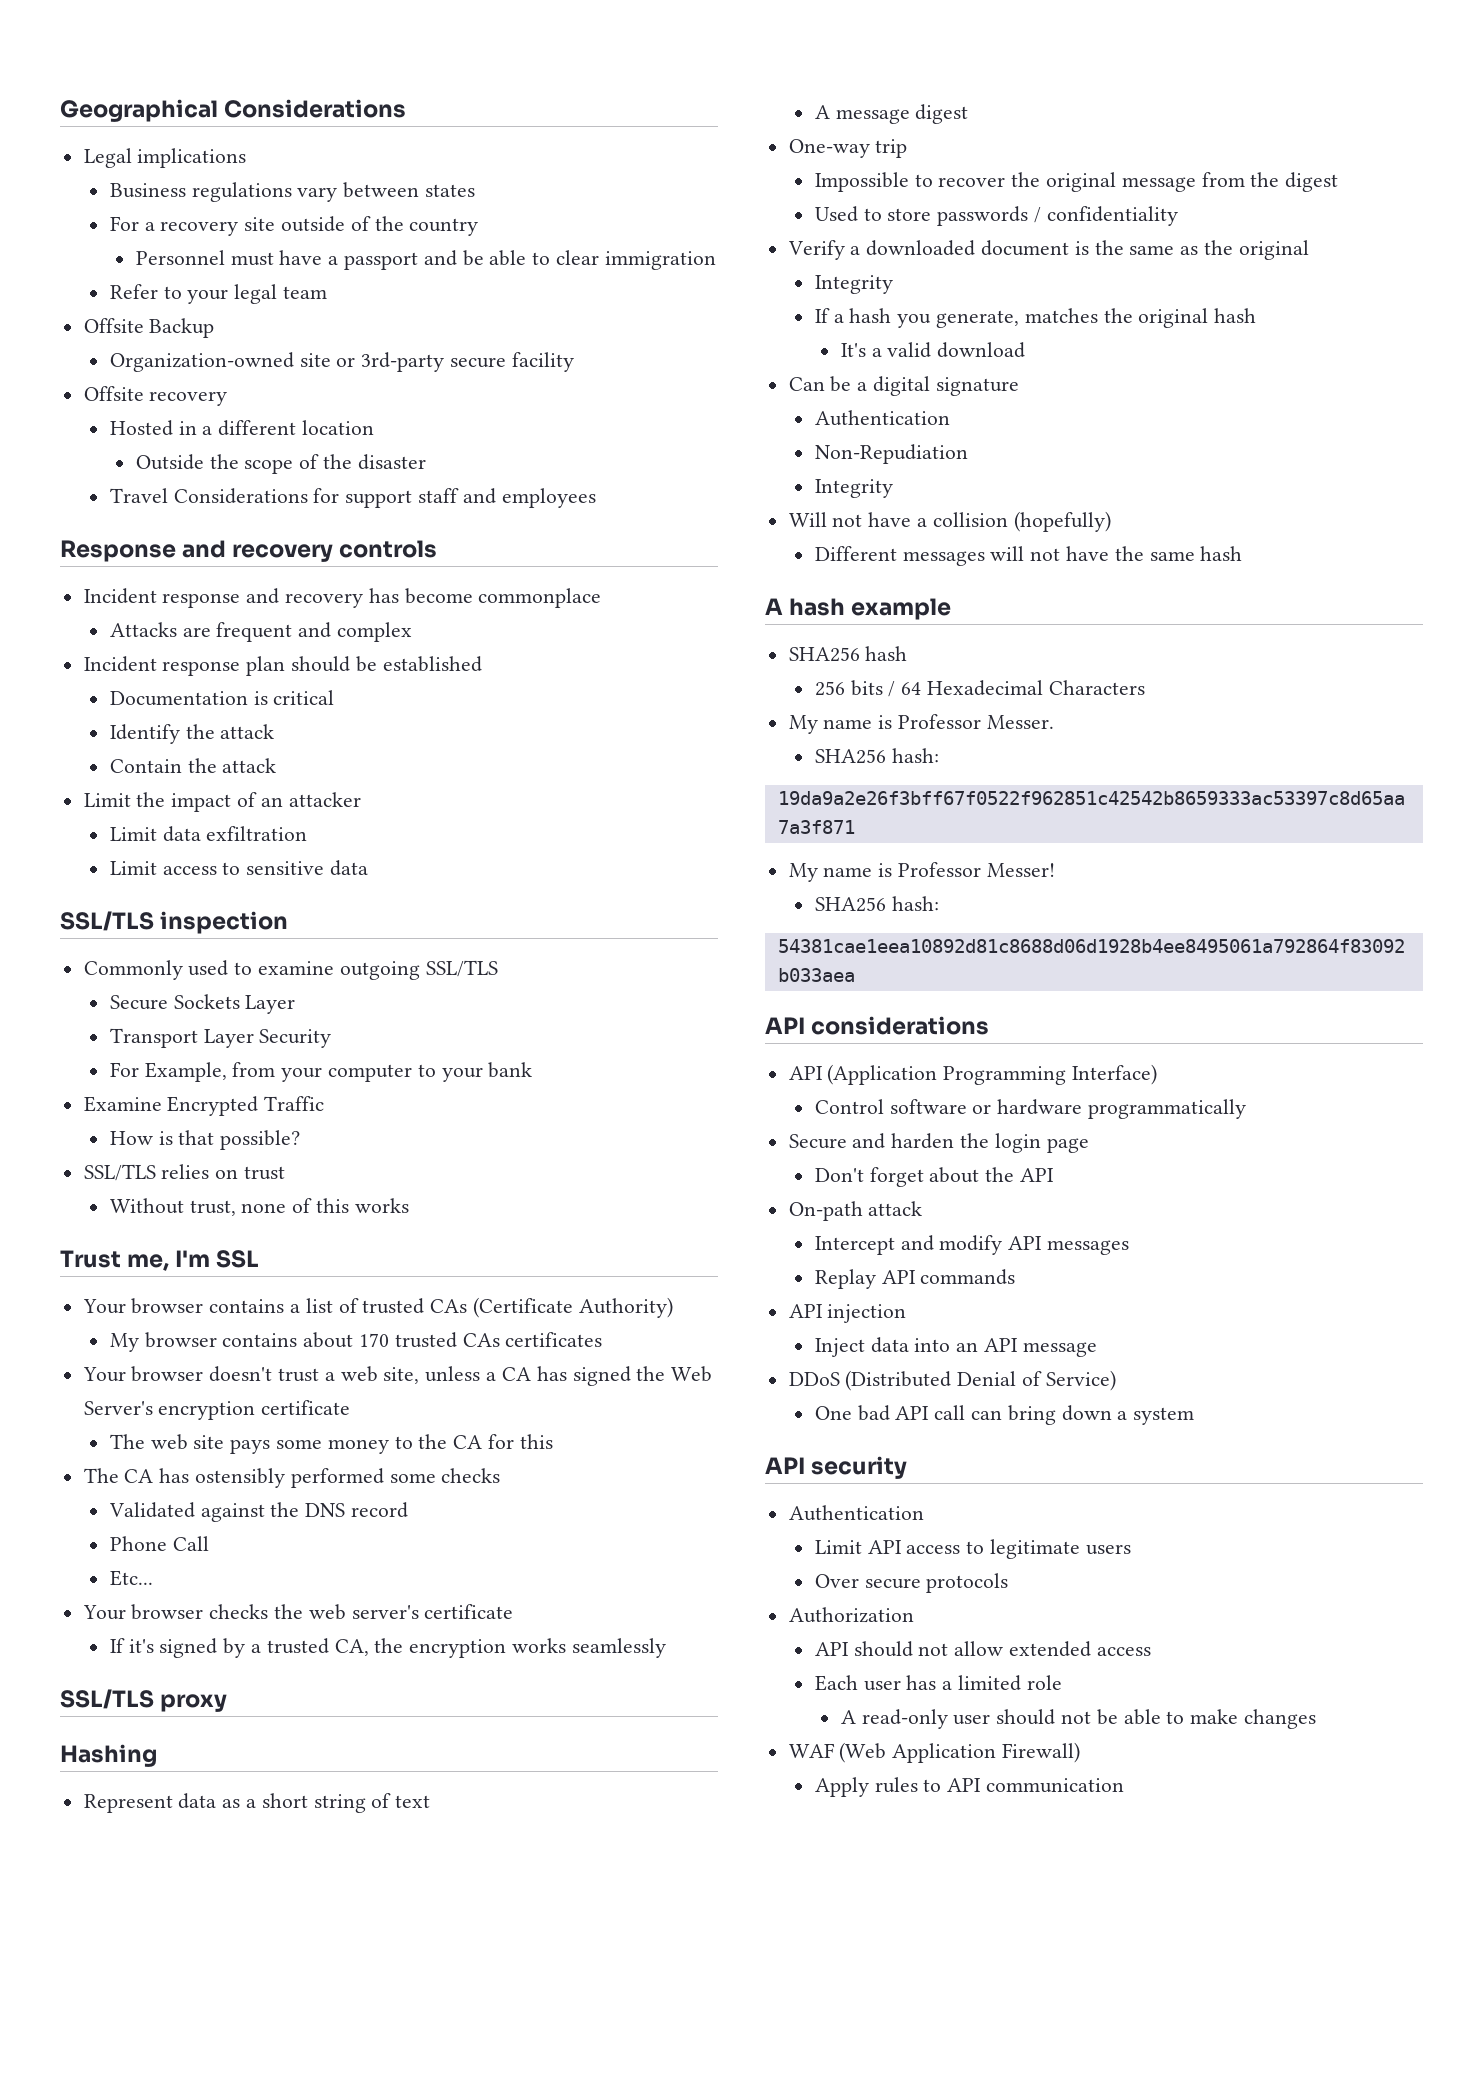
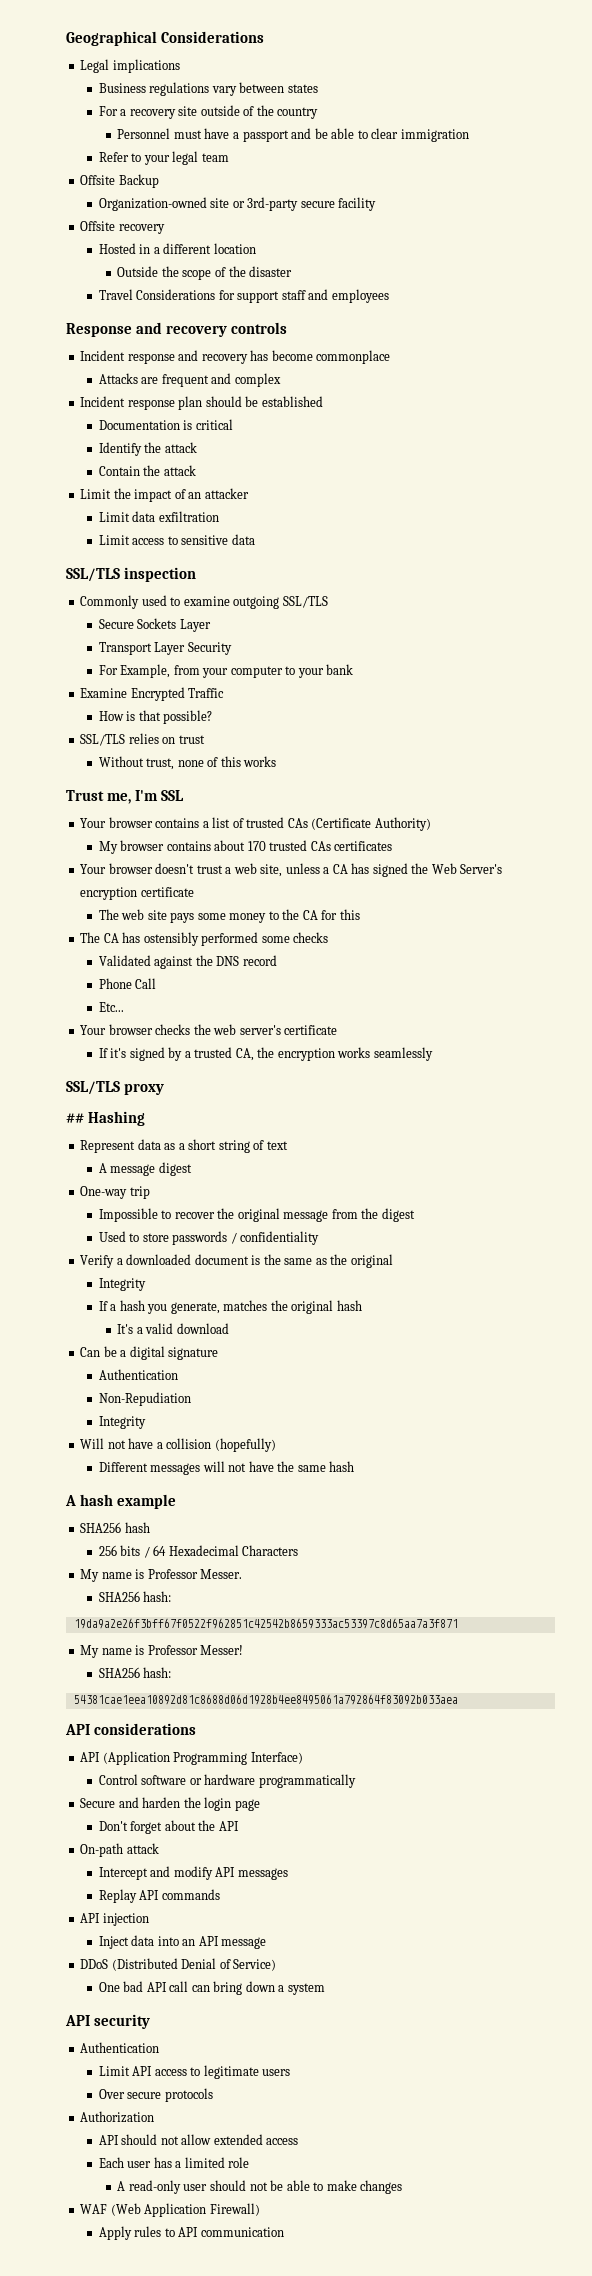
(228, 1703) none -> [66,1113,84,1123] ##

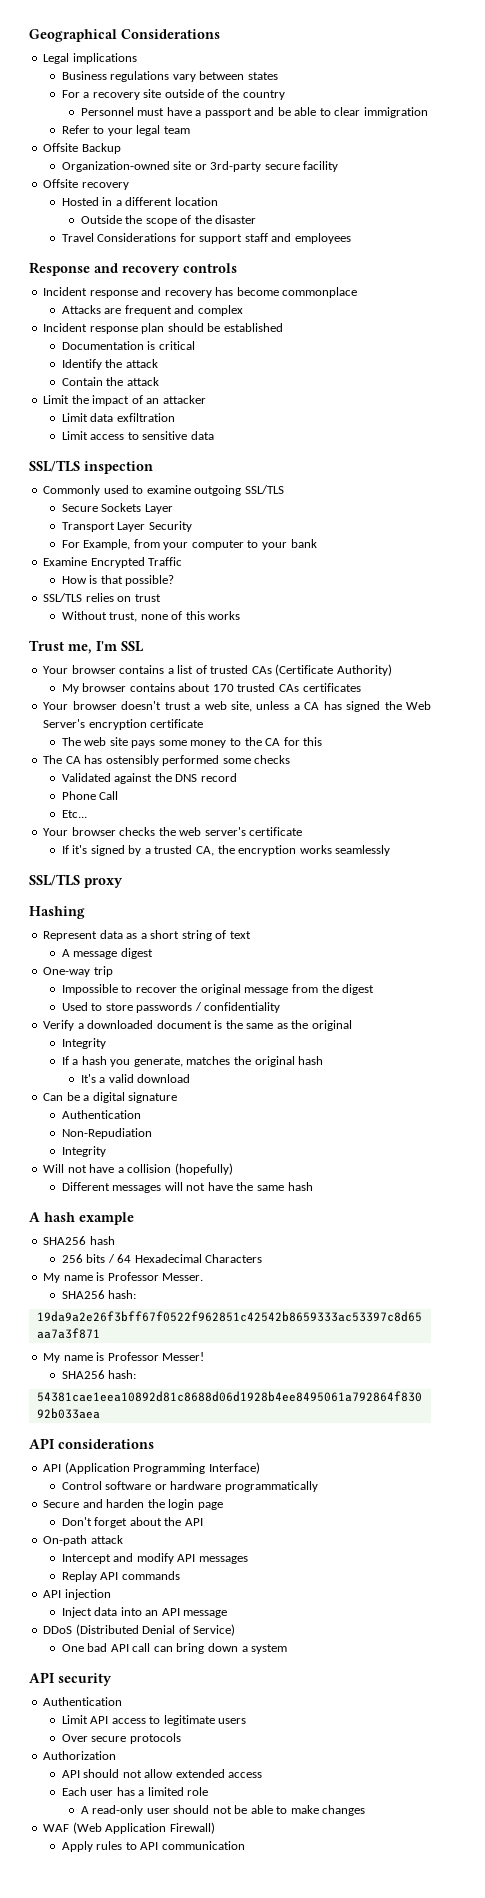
[66,1113,84,1123] ## -> (123, 883) none

